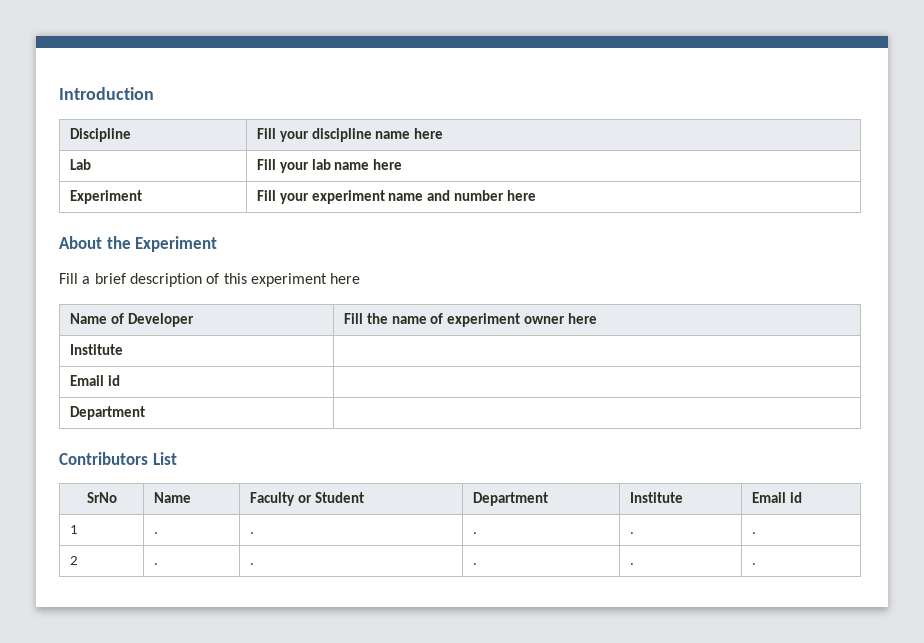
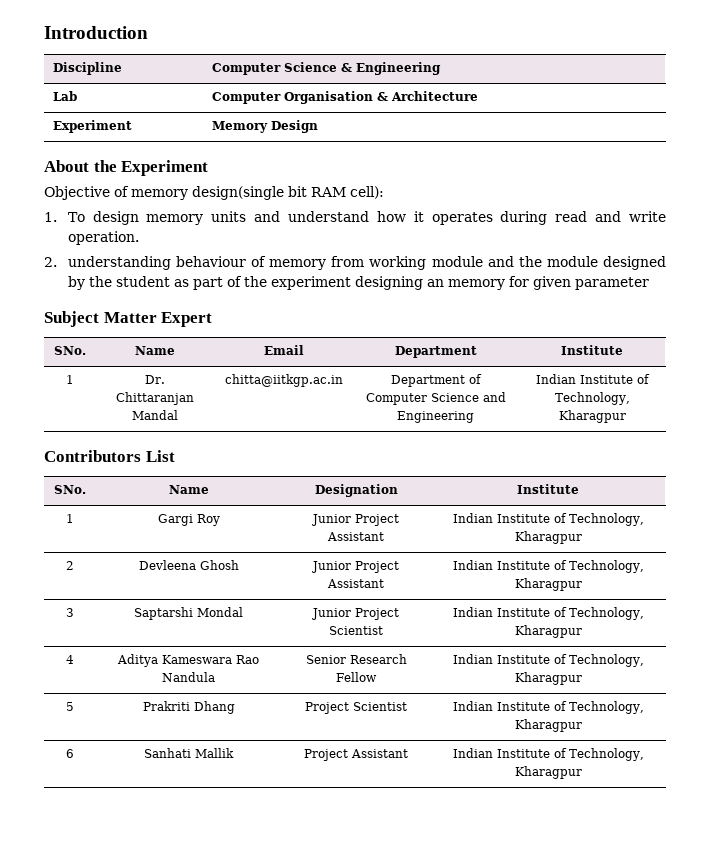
[256,128,444,142] [69,159,91,170] [256,159,403,173] [69,190,142,204] [256,190,537,204] [59,236,218,252] [59,273,361,287] [69,313,194,327] [343,313,598,327] [69,344,123,355] [69,375,120,386] [69,406,145,420] Fill your discipline name here // Lab | Fill your lab name here // Experiment | Fill your experiment name and number here // About the Experiment // Fill a brief description of this experiment here // Name of Developer | Fill the name of experiment owner here // Institute | // Email id | // Department | -> [212,62,442,75] [53,91,78,101] [212,91,479,104] [53,120,133,133] [212,120,319,133] [44,160,209,176] [44,186,384,200] [44,211,666,225] [67,231,139,245] [44,256,667,270] [67,276,649,290] [44,311,213,327] [54,346,86,355] [135,346,175,355] [263,345,304,355] [394,346,477,358] [561,345,623,355] [66,375,74,384] [145,375,166,384] [116,392,194,405] [132,410,178,420] [224,374,343,387] [390,374,482,387] [365,392,506,405] [396,411,474,423] [536,374,650,384] [554,392,630,405] [558,410,626,423] Computer Science & Engineering // Lab | Computer Organisation & Architecture // Experiment | Memory Design // About the Experiment // Objective of memory design(single bit RAM cell): // 1. To design memory units and understand how it operates during read and write operation. // 2. understanding behaviour of memory from working module and the module designed by the student as part of the experiment designing an memory for given parameter // Subject Matter Expert // SNo. | Name | Email | Department | Institute // 1 | Dr. Chittaranjan Mandal | chitta@iitkgp.ac.in | Department of Computer Science and Engineering | Indian Institute of Technology, Kharagpur
[86,492,117,503] [153,492,191,503] [249,492,364,506] [472,492,548,506] [629,492,683,503] [751,492,802,503] [69,525,78,534] [153,532,158,534] [249,532,254,534] [472,532,477,534] [629,532,634,534] [751,532,756,534] [69,556,78,565] [153,563,158,565] [249,563,254,565] [472,563,477,565] [629,563,634,565] [751,563,756,565] SrNo | Name | Faculty or Student | Department | Institute | Email id // 1 | . | . | . | . | . // 2 | . | . | . | . | . -> [54,485,86,494] [168,485,209,494] [314,484,398,497] [517,484,579,494] [66,514,74,523] [157,514,220,526] [310,514,399,526] [326,532,384,541] [452,513,644,526] [514,531,582,544] [66,561,74,570] [138,560,239,570] [310,561,399,573] [326,579,384,588] [452,560,644,573] [514,578,582,591] [66,608,74,617] [134,607,243,620] [310,608,399,620] [328,626,383,635] [452,607,644,620] [514,625,582,638] [66,655,74,664] [117,654,259,667] [162,672,215,682] [305,654,407,664] [335,672,377,682] [452,654,644,667] [514,672,582,685] [66,702,74,711] [142,701,235,714] [305,702,407,714] [452,701,644,714] [514,719,582,732] [66,749,74,758] [144,748,234,758] [304,749,408,761] [452,748,644,761] [514,766,582,779] SNo. | Name | Designation | Institute // 1 | Gargi Roy | Junior Project Assistant | Indian Institute of Technology, Kharagpur // 2 | Devleena Ghosh | Junior Project Assistant | Indian Institute of Technology, Kharagpur // 3 | Saptarshi Mondal | Junior Project Scientist | Indian Institute of Technology, Kharagpur // 4 | Aditya Kameswara Rao Nandula | Senior Research Fellow | Indian Institute of Technology, Kharagpur // 5 | Prakriti Dhang | Project Scientist | Indian Institute of Technology, Kharagpur // 6 | Sanhati Mallik | Project Assistant | Indian Institute of Technology, Kharagpur

